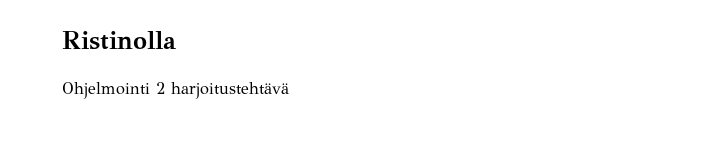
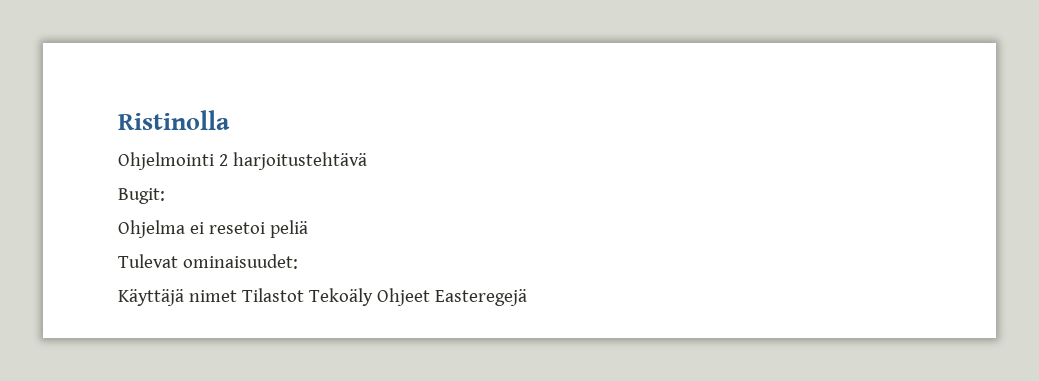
(289, 90) none -> [118,188,165,204] [118,220,308,238] [118,254,298,269] [118,288,527,306] // Bugit: // Ohjelma ei resetoi peliä // Tulevat ominaisuudet: // Käyttäjä nimet Tilastot Tekoäly Ohjeet Easteregejä

